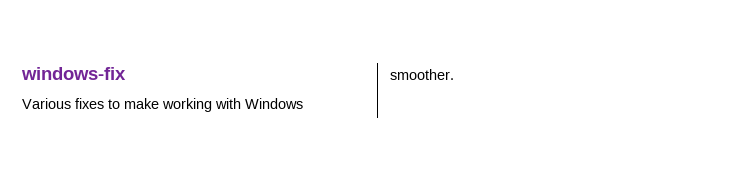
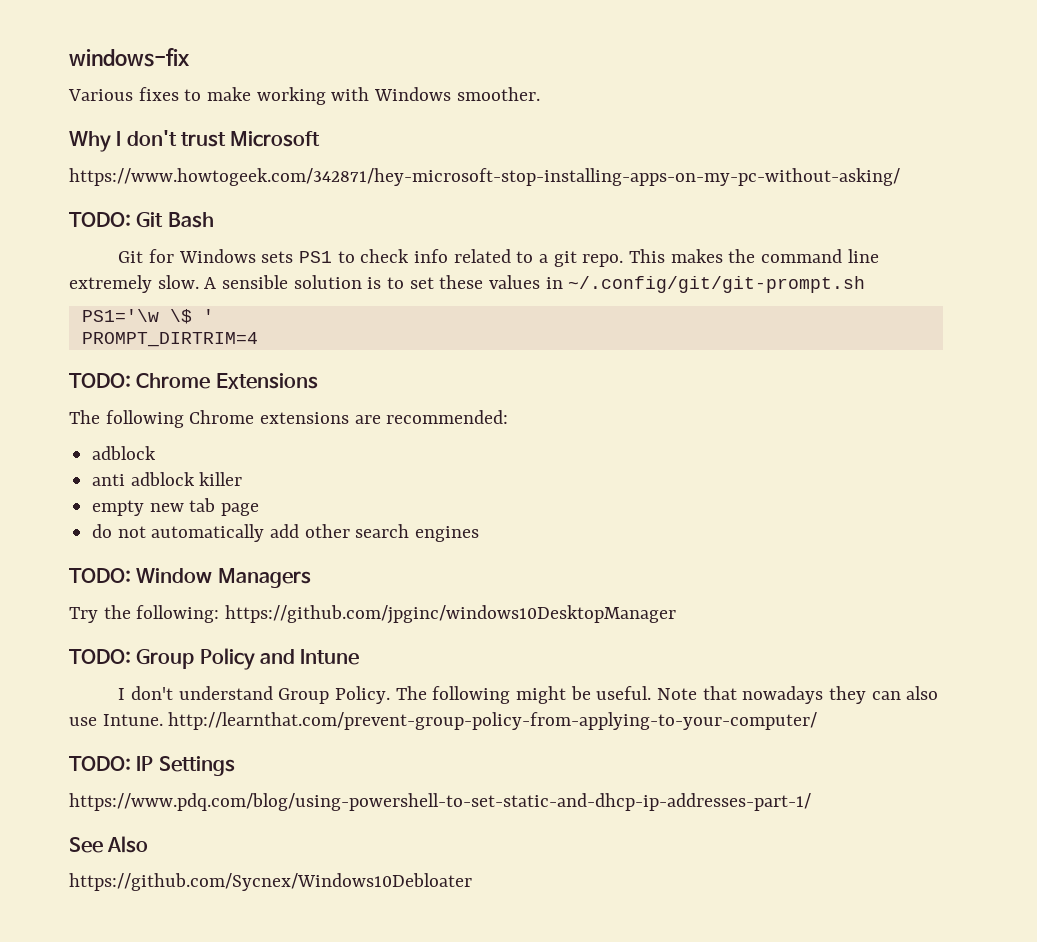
(454, 74) none -> [69,130,321,152] [69,168,900,186] [69,212,214,228] [118,249,879,267] [69,275,866,293] [81,309,214,324] [81,332,258,347] [69,373,318,389] [69,410,509,428] [92,446,157,460] [92,472,243,486] [92,498,260,516] [92,524,480,542] [69,568,311,588] [69,605,677,624] [69,648,360,670] [118,686,939,704] [69,712,818,730] [69,756,235,776] [69,793,811,811] [69,836,149,853] [69,873,472,891] // Why I don't trust Microsoft // https://www.howtogeek.com/342871/hey-microsoft-stop-installing-apps-on-my-pc-without-asking/ // TODO: Git Bash // Git for Windows sets PS1 to check info related to a git repo. This makes the command line extremely slow. A sensible solution is to set these values in ~/.config/git/git-prompt.sh // PS1='\w \$ ' // PROMPT_DIRTRIM=4 // TODO: Chrome Extensions // The following Chrome extensions are recommended: // adblock // anti adblock killer // empty new tab page // do not automatically add other search engines // TODO: Window Managers // Try the following: https://github.com/jpginc/windows10DesktopManager // TODO: Group Policy and Intune // I don't understand Group Policy. The following might be useful. Note that nowadays they can also use Intune. http://learnthat.com/prevent-group-policy-from-applying-to-your-computer/ // TODO: IP Settings // https://www.pdq.com/blog/using-powershell-to-set-static-and-dhcp-ip-addresses-part-1/ // See Also // https://github.com/Sycnex/Windows10Debloater

